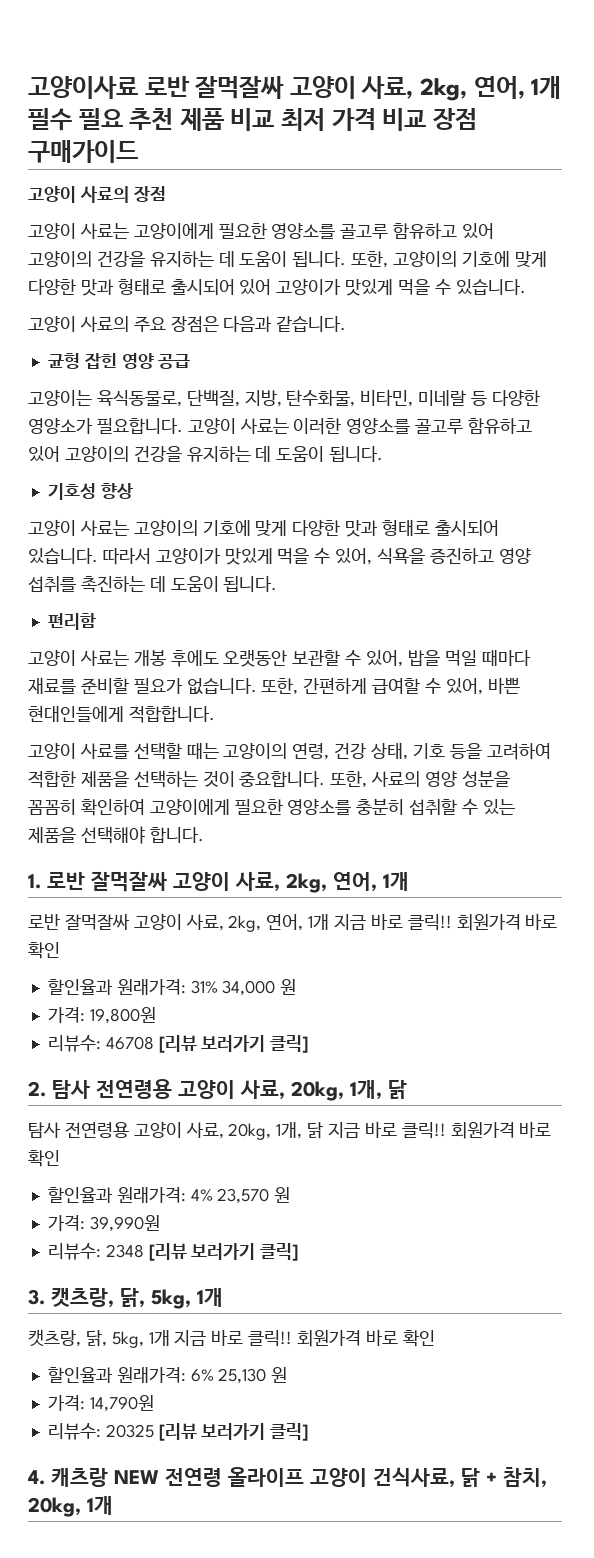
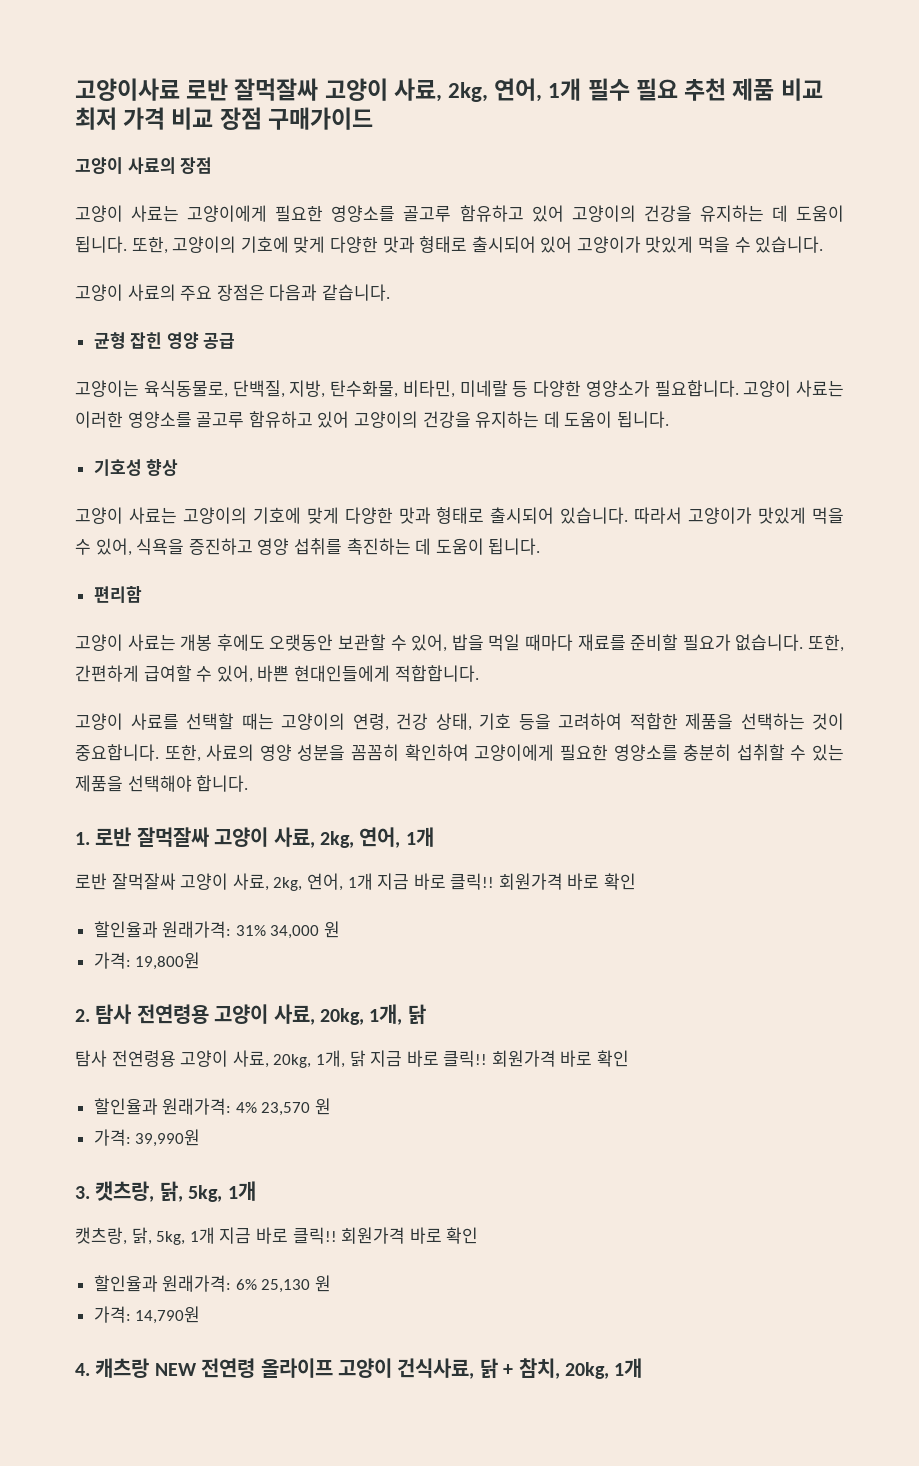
[47,1035,309,1053] // 리뷰수: 46708 [리뷰 보러가기 클릭] -> (201, 961) none
[47,1243,299,1261] // 리뷰수: 2348 [리뷰 보러가기 클릭] -> (201, 1138) none
[47,1423,309,1441] // 리뷰수: 20325 [리뷰 보러가기 클릭] -> (201, 1315) none

